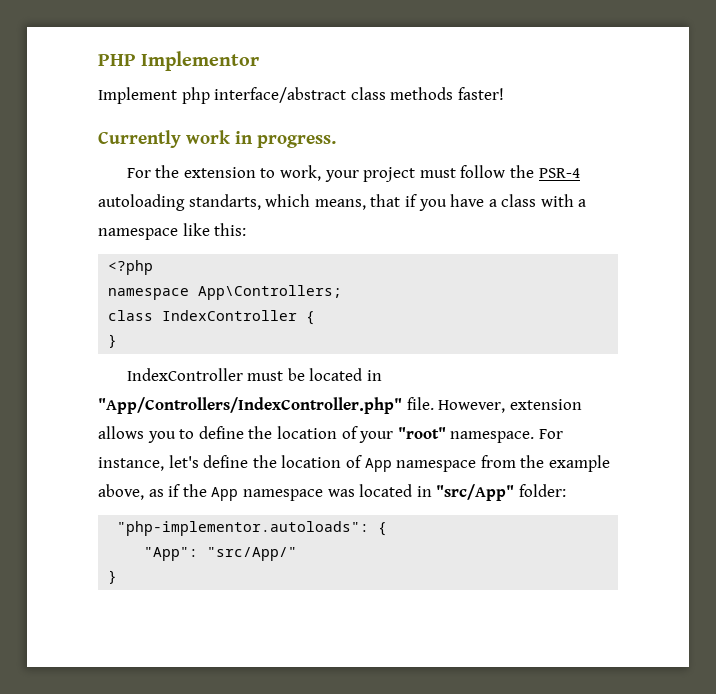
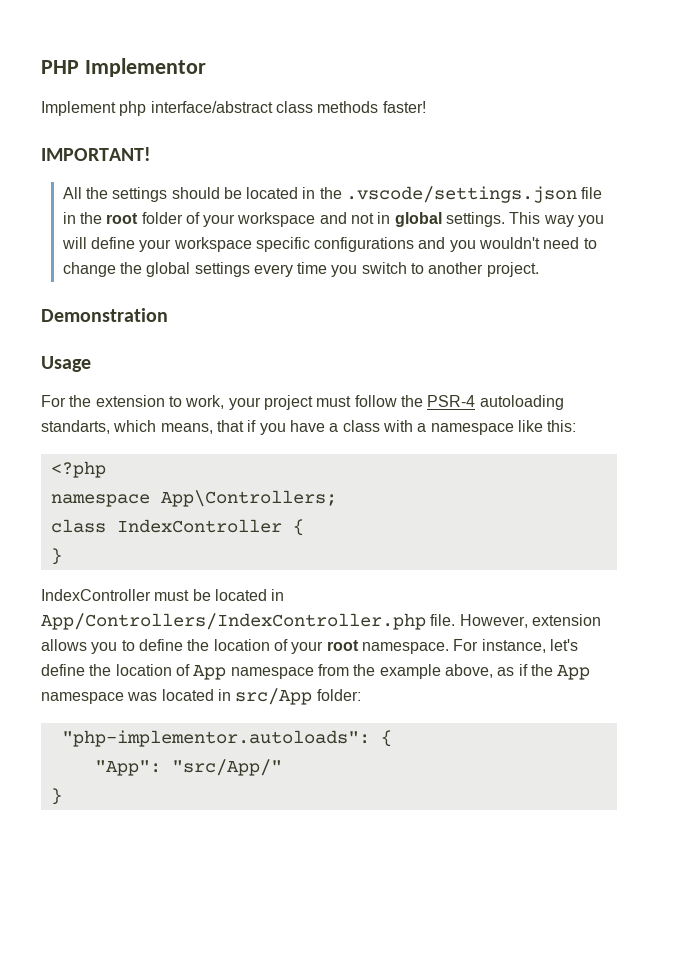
[98,130,336,148] Currently work in progress. -> [41,147,151,161] [62,186,603,203] [62,212,605,227] [61,237,597,252] [62,262,539,277] [41,308,168,322] [41,356,91,372] IMPORTANT! // All the settings should be located in the .vscode/settings.json file in the root folder of your workspace and not in global settings. This way you will define your workspace specific configurations and you wouldn't need to change the global settings every time you switch to another project. // Demonstration // Usage
[98,397,402,414] "App/Controllers/IndexController.php" -> [41,613,426,630] App/Controllers/IndexController.php
[397,427,446,439] "root" -> [326,640,359,651] root
[436,484,515,501] "src/App" -> [235,688,313,705] src/App

